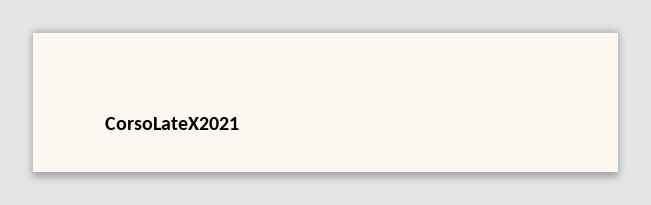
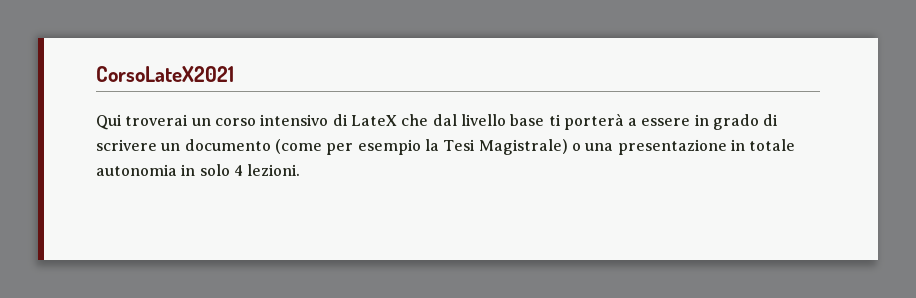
(239, 123) none -> [96,113,779,130] [96,139,796,155] [96,164,301,176] // Qui troverai un corso intensivo di LateX che dal livello base ti porterà a essere in grado di scrivere un documento (come per esempio la Tesi Magistrale) o una presentazione in totale autonomia in solo 4 lezioni.

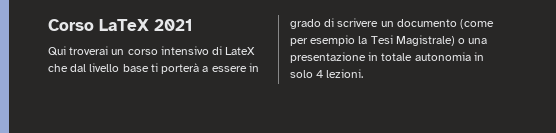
[96,66,234,82] CorsoLateX2021 -> [48,19,193,31] Corso LaTeX 2021

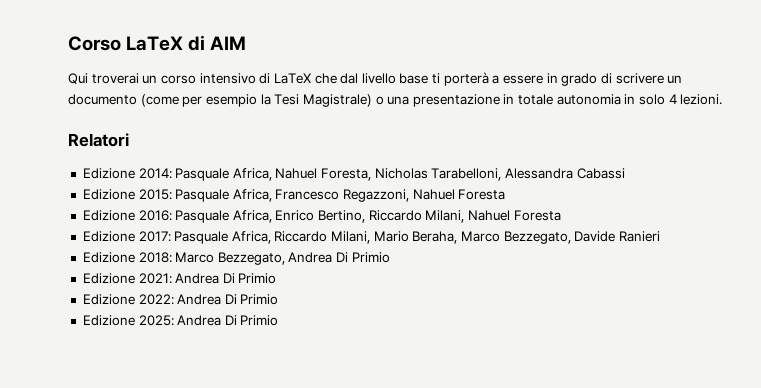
[154,19,193,31] 2021 -> [188,35,247,51] di AIM
[225,47,256,55] LateX -> [273,73,311,84] LaTeX
(364, 73) none -> [68,133,129,147] [82,168,625,181] [82,189,506,202] [82,210,561,223] [82,231,660,244] [82,252,390,265] [82,273,277,284] [82,294,279,305] [82,315,279,326] // Relatori // Edizione 2014: Pasquale Africa, Nahuel Foresta, Nicholas Tarabelloni, Alessandra Cabassi // Edizione 2015: Pasquale Africa, Francesco Regazzoni, Nahuel Foresta // Edizione 2016: Pasquale Africa, Enrico Bertino, Riccardo Milani, Nahuel Foresta // Edizione 2017: Pasquale Africa, Riccardo Milani, Mario Beraha, Marco Bezzegato, Davide Ranieri // Edizione 2018: Marco Bezzegato, Andrea Di Primio // Edizione 2021: Andrea Di Primio // Edizione 2022: Andrea Di Primio // Edizione 2025: Andrea Di Primio

